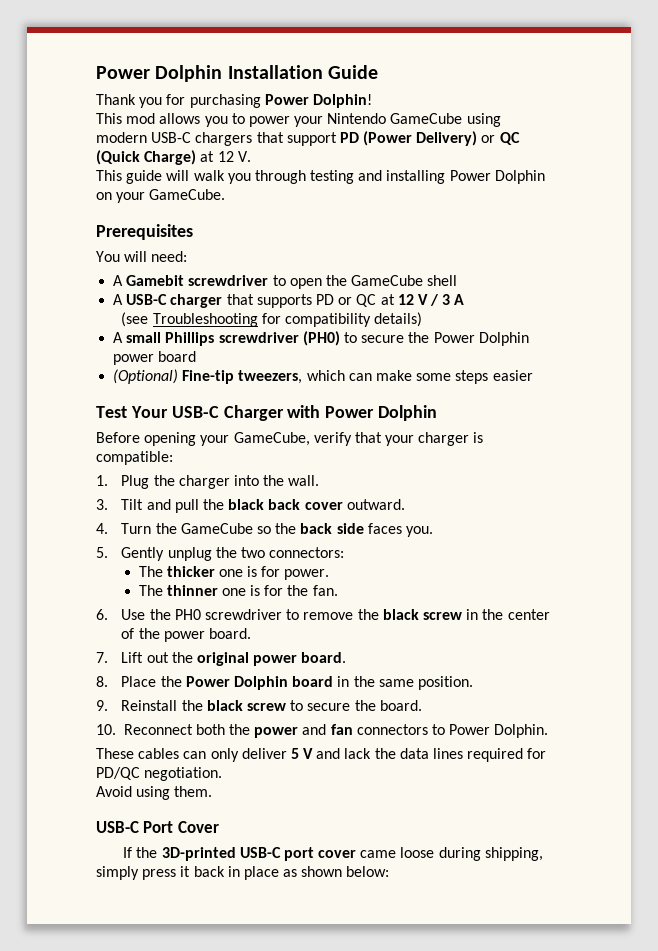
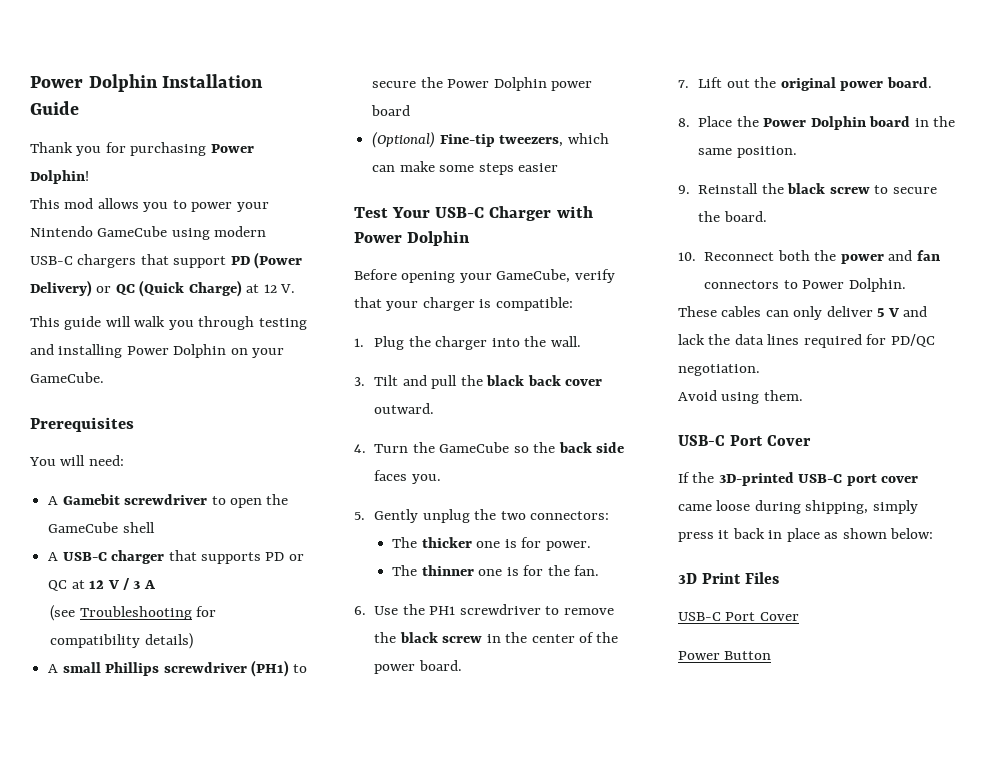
[302,331,340,346] (PH0) -> [250,660,289,677] (PH1)
[174,609,201,620] PH0 -> [429,606,456,615] PH1
(390, 871) none -> [678,572,779,584] [678,612,799,621] [678,651,772,660] // 3D Print Files // USB-C Port Cover // Power Button

